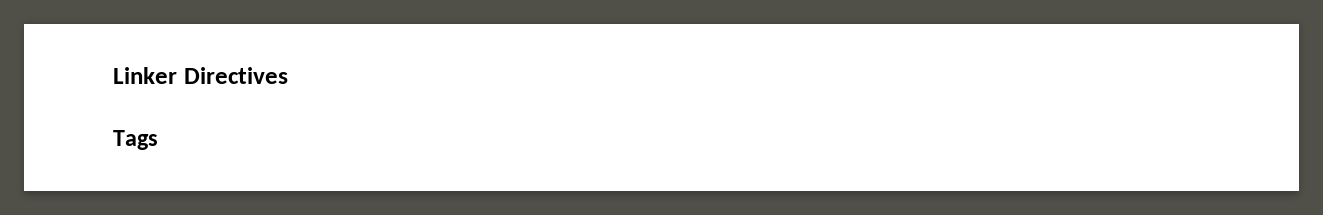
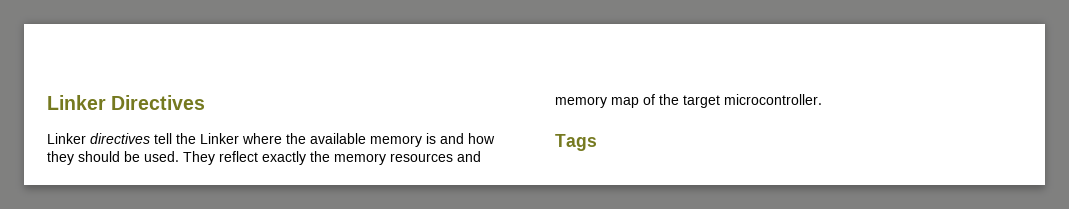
(288, 75) none -> [47,133,495,147] [47,151,481,165] [555,94,822,108] // Linker directives tell the Linker where the available memory is and how they should be used. They reflect exactly the memory resources and memory map of the target microcontroller.

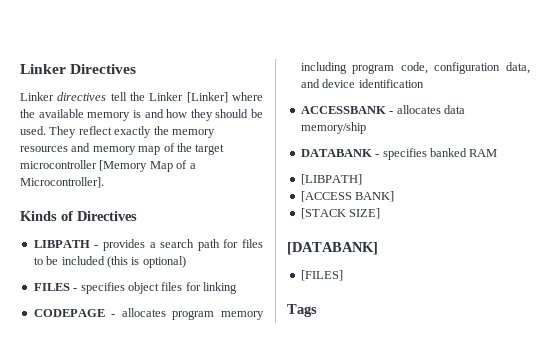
(239, 138) none -> [186,92,228,103] [Linker]
[724,94,822,105] microcontroller. -> [20,160,196,172] [20,177,104,188] [20,211,137,221] [33,239,263,251] [33,256,186,268] [33,282,237,294] [33,308,264,320] [300,62,530,74] [300,79,424,88] [300,105,465,114] [300,122,366,134] [300,148,498,160] [300,174,362,185] [300,191,395,202] [300,208,381,219] [287,242,378,255] [300,270,343,281] microcontroller [Memory Map of a Microcontroller]. // Kinds of Directives // LIBPATH - provides a search path for files to be included (this is optional) // FILES - specifies object files for linking // CODEPAGE - allocates program memory including program code, configuration data, and device identification // ACCESSBANK - allocates data memory/ship // DATABANK - specifies banked RAM // [LIBPATH] // [ACCESS BANK] // [STACK SIZE] // [DATABANK] // [FILES]

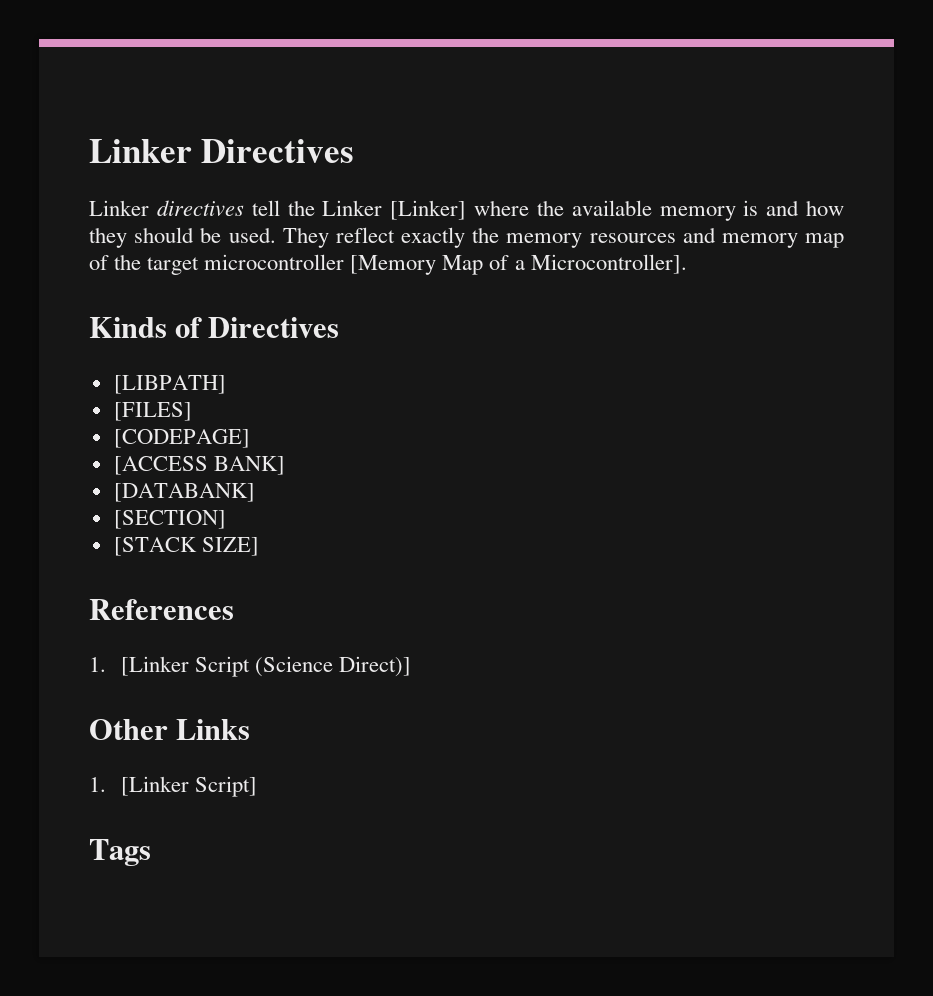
[33,239,263,251] [33,256,186,268] [33,282,237,294] [33,308,264,320] [300,62,530,74] [300,79,424,88] [300,105,465,114] [300,122,366,134] [300,148,498,160] [300,174,362,185] LIBPATH - provides a search path for files to be included (this is optional) // FILES - specifies object files for linking // CODEPAGE - allocates program memory including program code, configuration data, and device identification // ACCESSBANK - allocates data memory/ship // DATABANK - specifies banked RAM // [LIBPATH] -> [113,375,226,394] [113,402,192,421] [113,429,250,448] [LIBPATH] // [FILES] // [CODEPAGE]
(395, 196) none -> [113,483,255,502] [113,510,226,529] // [DATABANK] // [SECTION]
[287,242,378,255] [300,270,343,281] [DATABANK] // [FILES] -> [89,599,234,620] [89,656,412,677] [89,719,251,740] [89,776,258,797] References // 1. [Linker Script (Science Direct)] // Other Links // 1. [Linker Script]

